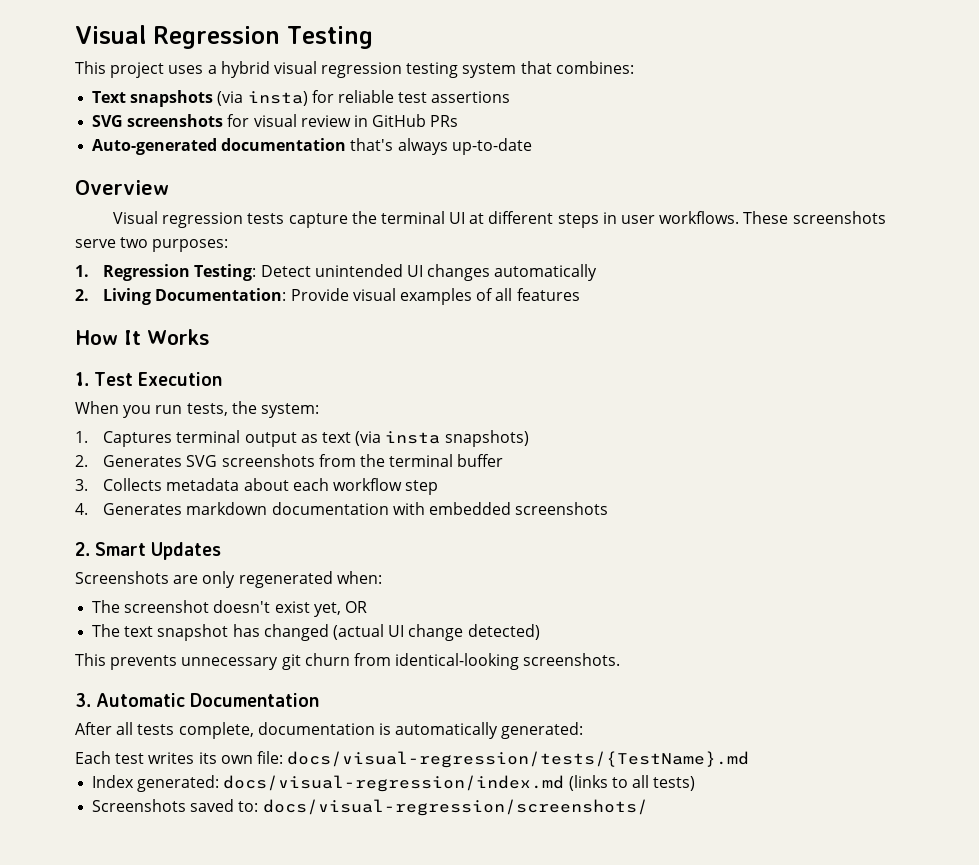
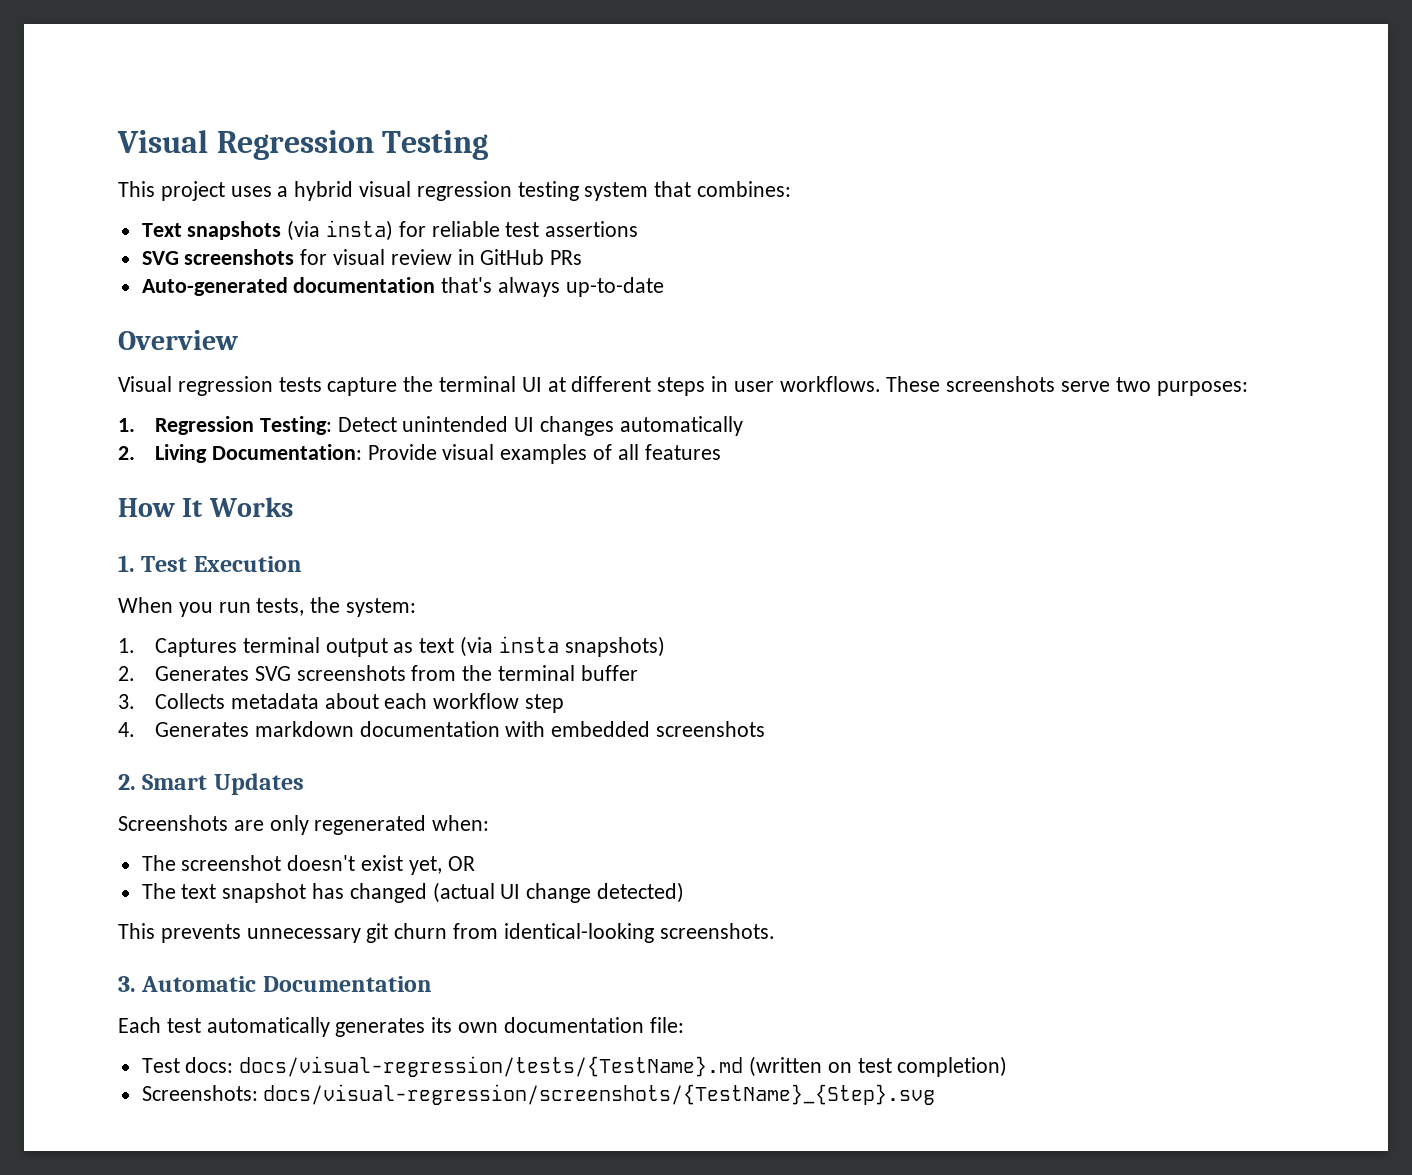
[75,722,584,739] // After all tests complete, documentation is automatically generated: -> (432, 984) none
[148,752,195,764] writes -> [206,1017,426,1037] automatically generates
(253, 759) none -> [503,1017,644,1033] documentation
(283, 757) none -> [141,1057,234,1073] // Test docs:
[92,775,696,792] [92,799,648,816] // Index generated: docs/visual-regression/index.md (links to all tests) // Screenshots saved to: docs/visual-regression/screenshots/ -> [749,1056,1008,1077] [141,1084,936,1105] (written on test completion) // Screenshots: docs/visual-regression/screenshots/{TestName}_{Step}.svg

